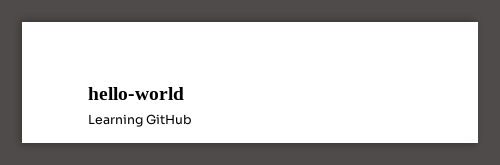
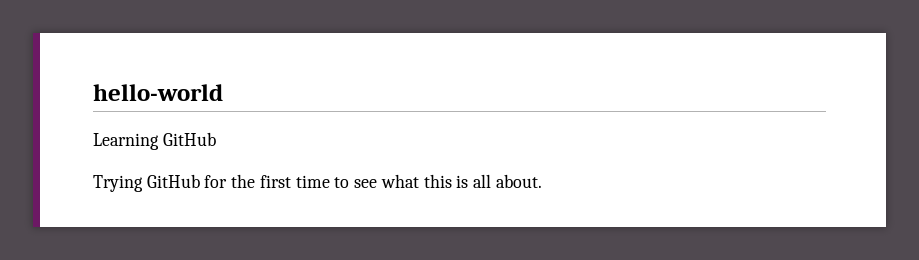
(193, 119) none -> [93,174,542,192] // Trying GitHub for the first time to see what this is all about.

